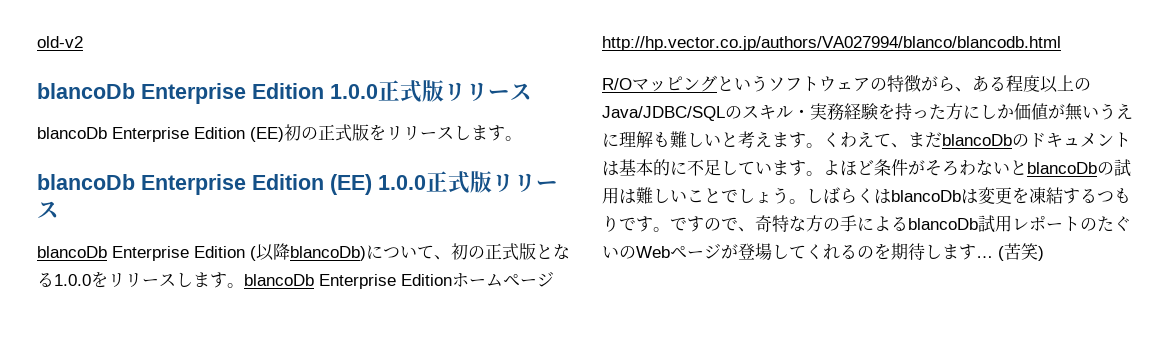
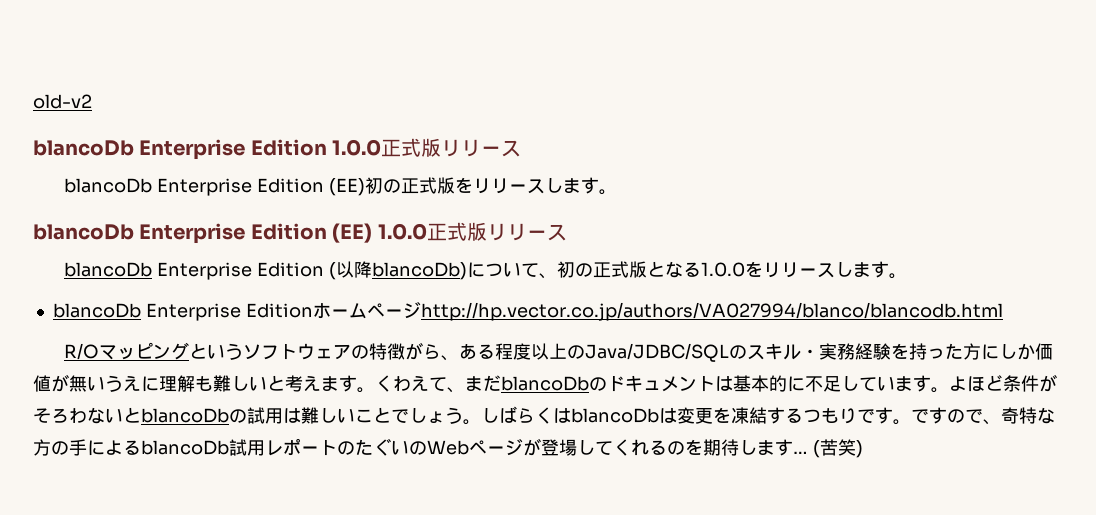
(244, 285) none -> (908, 276) //

